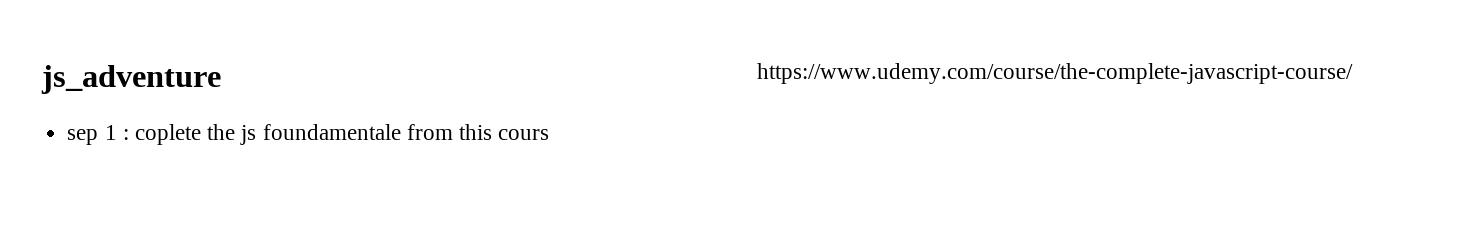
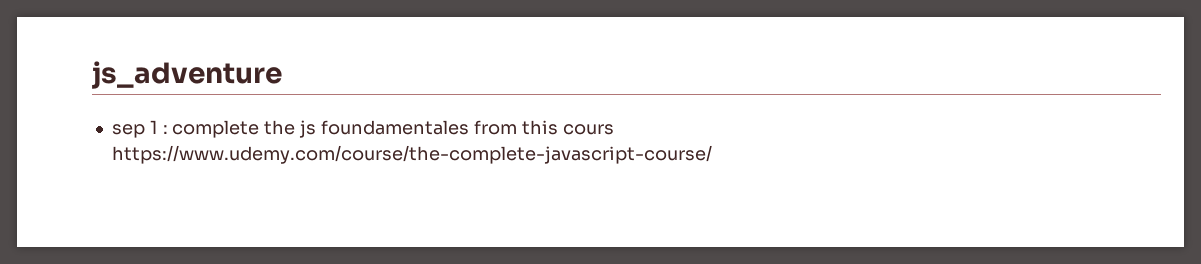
[134,124,201,145] coplete -> [172,120,260,138] complete
[262,124,401,140] foundamentale -> [320,120,469,135] foundamentales

